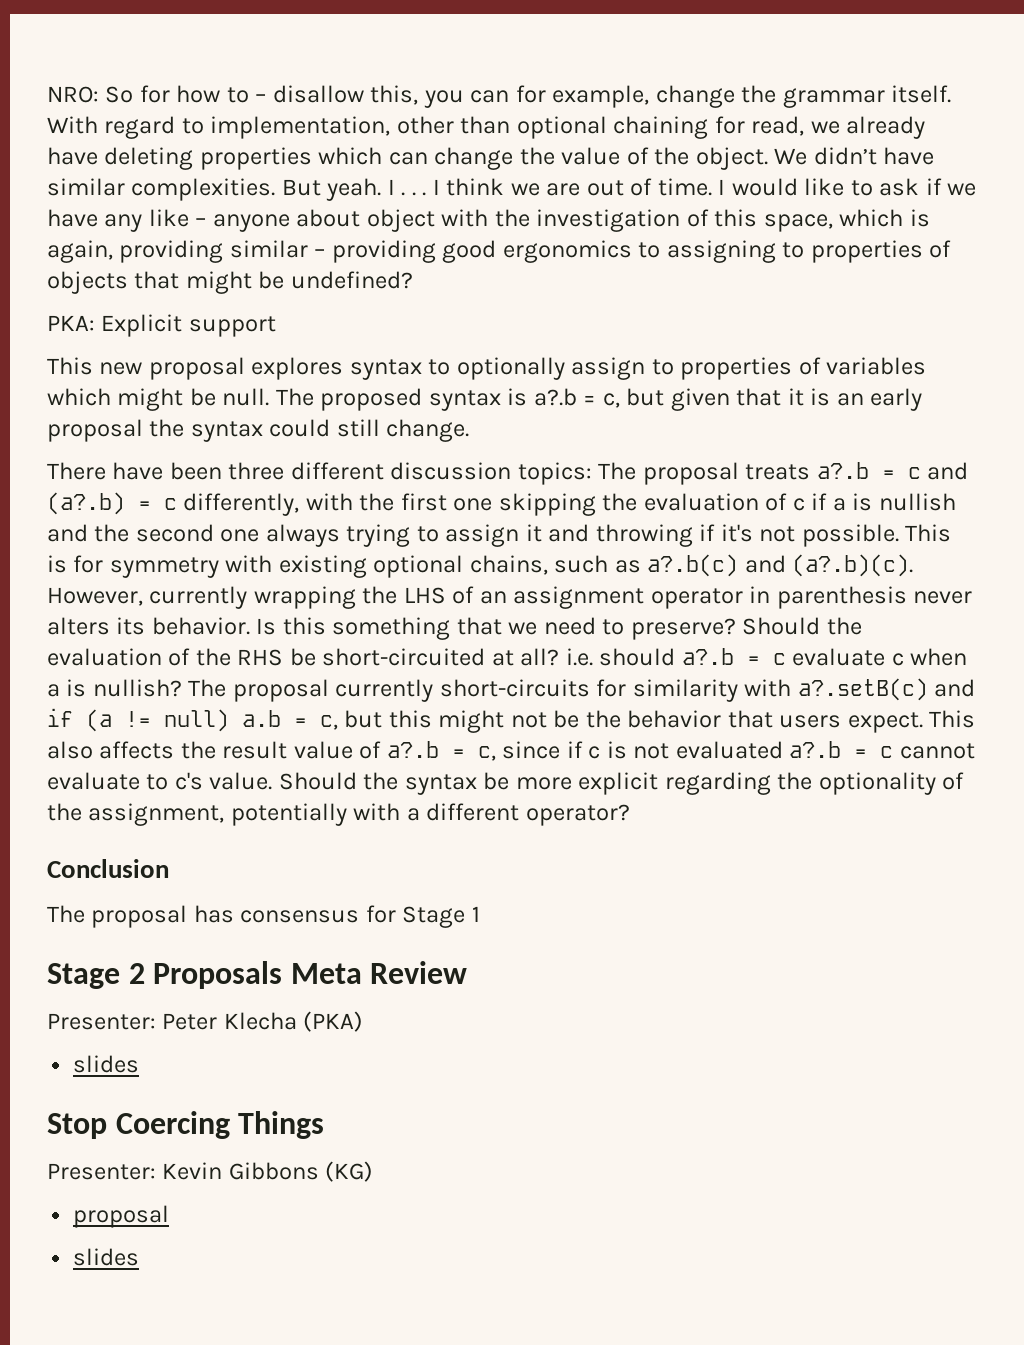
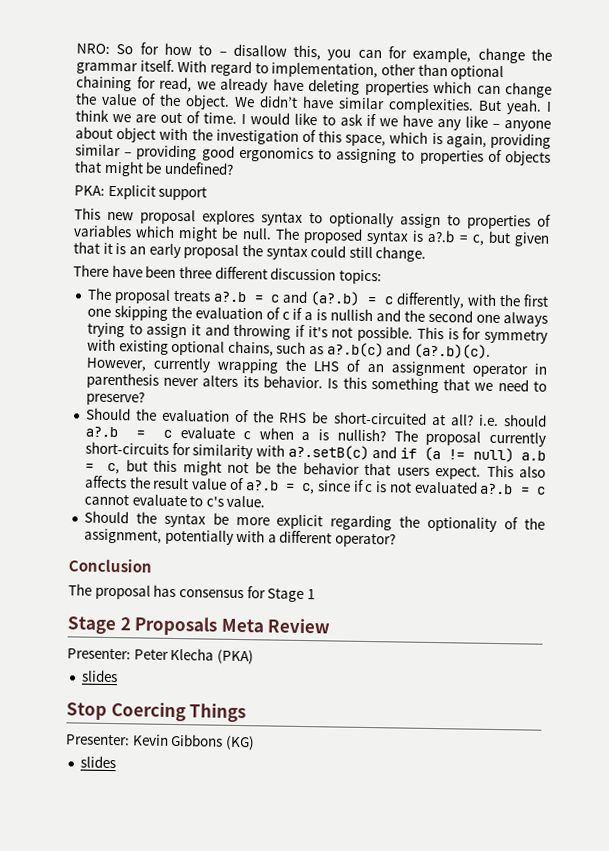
[401,179,440,196] . . . I -> (552, 106) none
(592, 473) none -> (382, 277) //
(736, 629) none -> (145, 398) //
(273, 781) none -> (266, 501) //
[73,1205,170,1228] // proposal -> (255, 743) none

